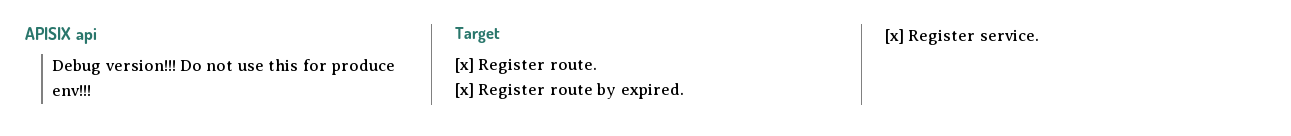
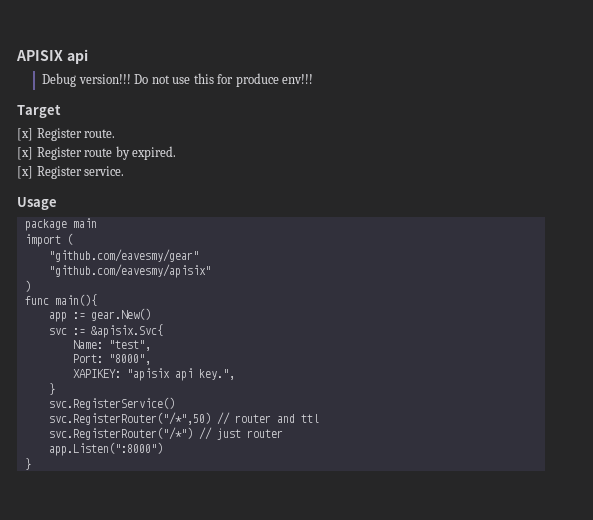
(1039, 35) none -> [17,197,57,210] [24,218,97,231] [24,233,73,247] [48,249,199,262] [48,264,211,278] [24,280,31,292] [24,294,97,306] [48,308,151,322] [48,324,163,338] [72,340,151,351] [72,354,151,365] [72,368,235,381] [48,383,55,395] [48,397,175,410] [48,412,319,425] [48,427,283,440] [48,442,163,456] [24,458,31,470] // Usage // package main // import ( // "github.com/eavesmy/gear" // "github.com/eavesmy/apisix" // ) // func main(){ // app := gear.New() // svc := &apisix.Svc{ // Name: "test", // Port: "8000", // XAPIKEY: "apisix api key.", // } // svc.RegisterService() // svc.RegisterRouter("/*",50) // router and ttl // svc.RegisterRouter("/*") // just router // app.Listen(":8000") // }

